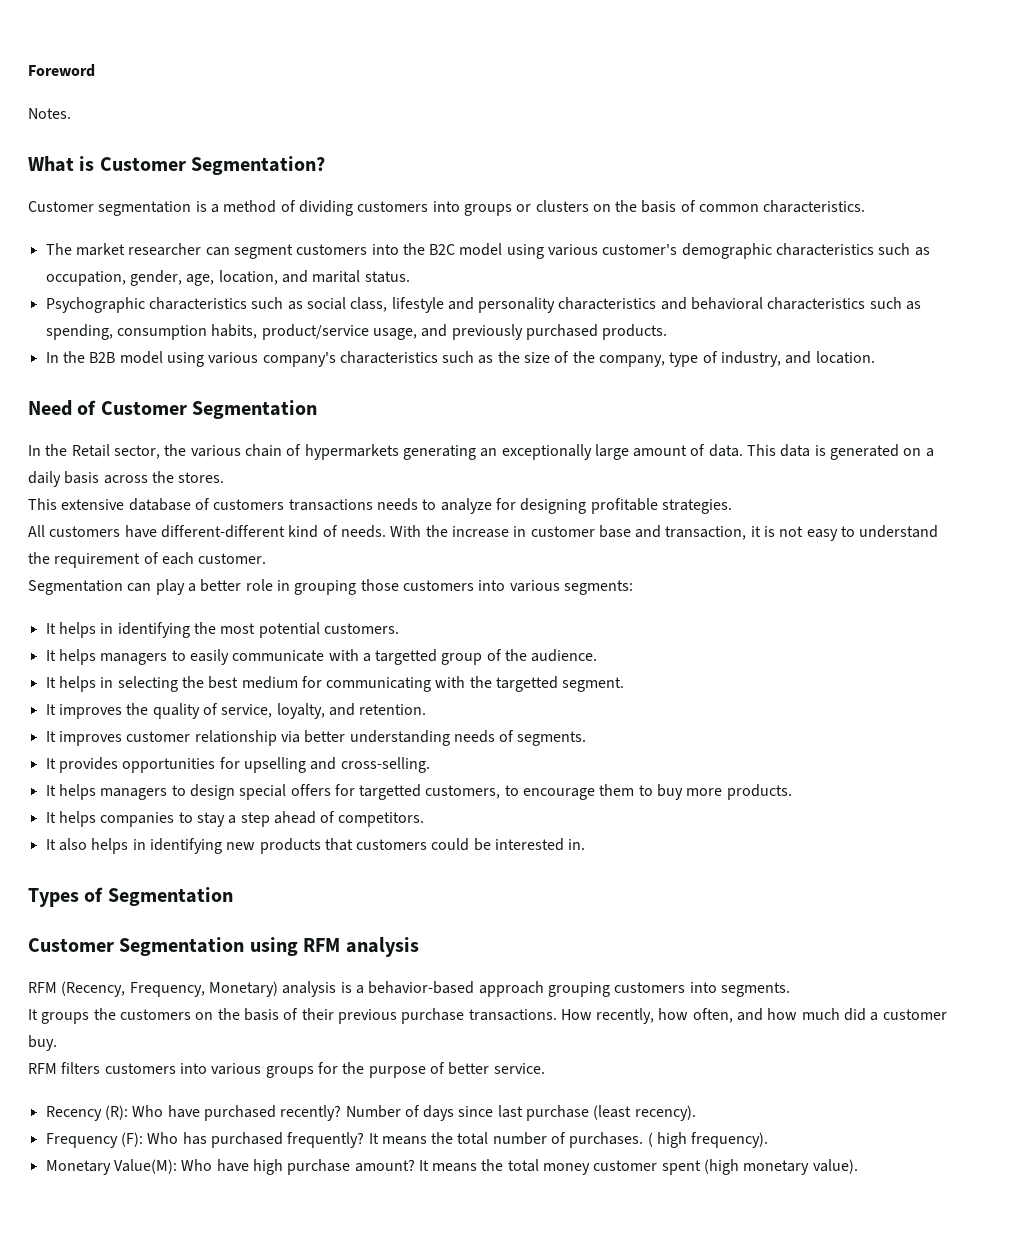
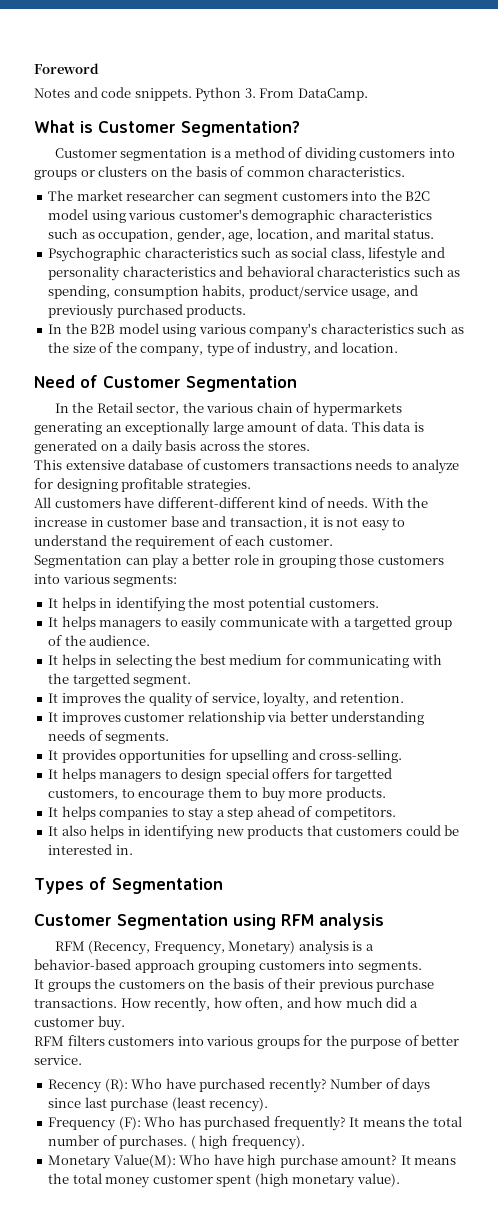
[28,108,71,119] Notes. -> [34,87,368,102] Notes and code snippets. Python 3. From DataCamp.

